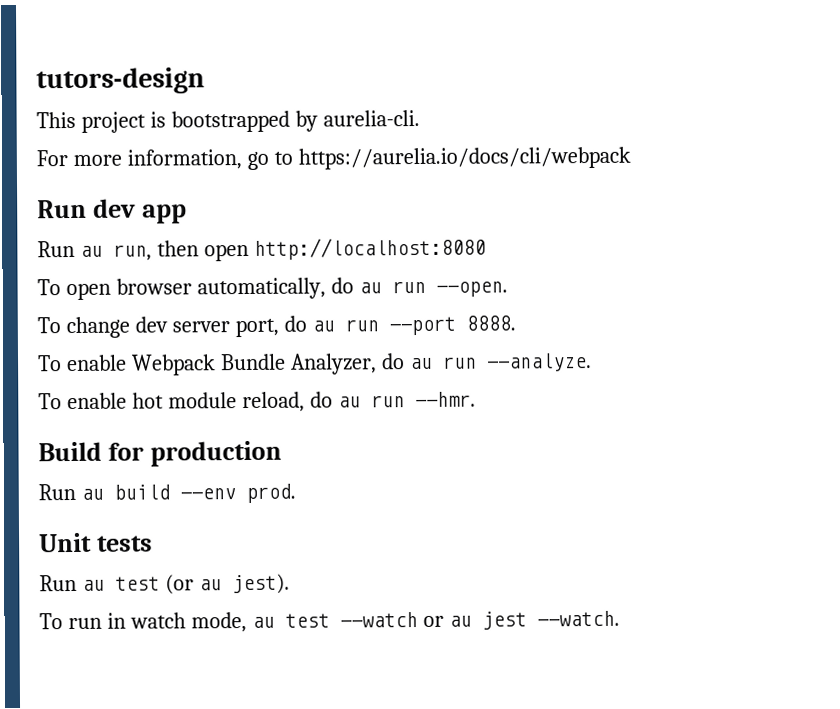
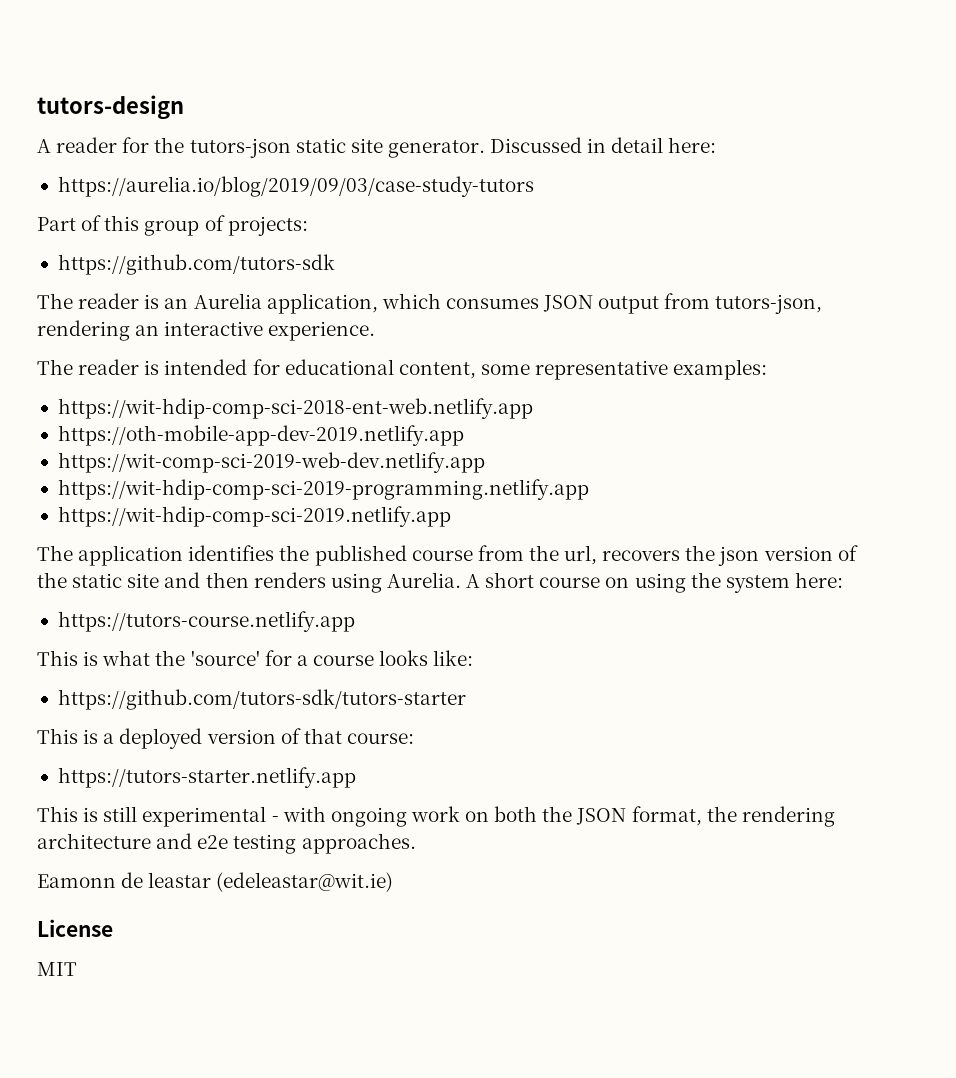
[36,109,420,133] [36,146,631,170] [37,198,187,224] [37,237,486,262] [37,277,508,301] [37,315,516,339] [37,353,592,376] [38,391,476,413] [38,440,282,467] [38,483,296,504] [39,532,153,553] [39,573,290,595] [39,610,620,633] This project is bootstrapped by aurelia-cli. // For more information, go to https://aurelia.io/docs/cli/webpack // Run dev app // Run au run, then open http://localhost:8080 // To open browser automatically, do au run --open. // To change dev server port, do au run --port 8888. // To enable Webpack Bundle Analyzer, do au run --analyze. // To enable hot module reload, do au run --hmr. // Build for production // Run au build --env prod. // Unit tests // Run au test (or au jest). // To run in watch mode, au test --watch or au jest --watch. -> [37,137,717,158] [57,176,534,197] [37,215,308,236] [57,254,335,275] [37,293,823,314] [37,320,376,341] [37,359,768,380] [57,398,533,419] [57,425,464,446] [57,452,485,473] [57,479,589,500] [57,506,451,527] [37,545,858,566] [37,572,843,593] [57,611,355,632] [37,650,474,666] [57,689,466,710] [37,728,414,749] [57,767,356,788] [37,806,835,827] [37,833,416,854] [37,872,394,892] [37,919,113,937] [37,962,77,976] A reader for the tutors-json static site generator. Discussed in detail here: // https://aurelia.io/blog/2019/09/03/case-study-tutors // Part of this group of projects: // https://github.com/tutors-sdk // The reader is an Aurelia application, which consumes JSON output from tutors-json, rendering an interactive experience. // The reader is intended for educational content, some representative examples: // https://wit-hdip-comp-sci-2018-ent-web.netlify.app // https://oth-mobile-app-dev-2019.netlify.app // https://wit-comp-sci-2019-web-dev.netlify.app // https://wit-hdip-comp-sci-2019-programming.netlify.app // https://wit-hdip-comp-sci-2019.netlify.app // The application identifies the published course from the url, recovers the json version of the static site and then renders using Aurelia. A short course on using the system here: // https://tutors-course.netlify.app // This is what the 'source' for a course looks like: // https://github.com/tutors-sdk/tutors-starter // This is a deployed version of that course: // https://tutors-starter.netlify.app // This is still experimental - with ongoing work on both the JSON format, the rendering architecture and e2e testing approaches. // Eamonn de leastar (edeleastar@wit.ie) // License // MIT

